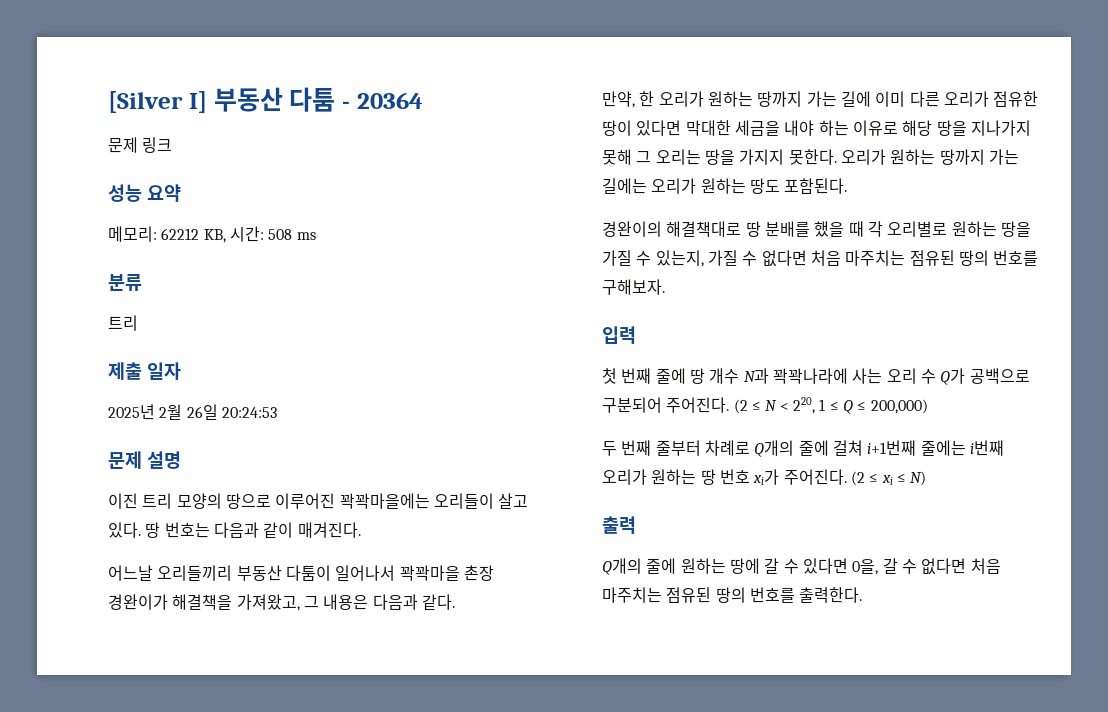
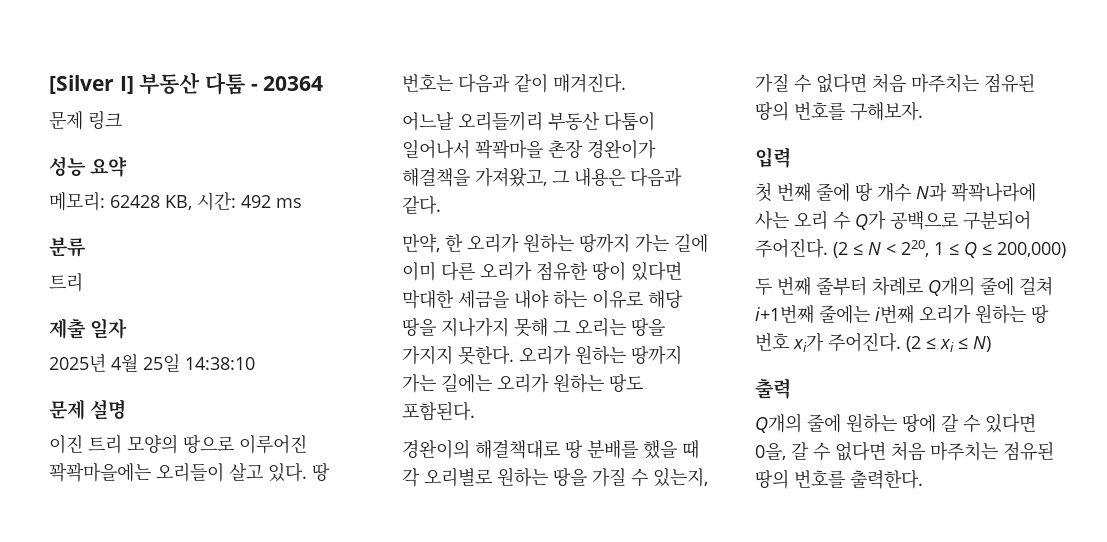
[161,228,200,240] 62212 -> [110,195,160,208] 62428
[268,229,293,240] 508 -> [240,195,271,208] 492
[159,404,277,420] 2월 26일 20:24:53 -> [111,354,255,372] 4월 25일 14:38:10

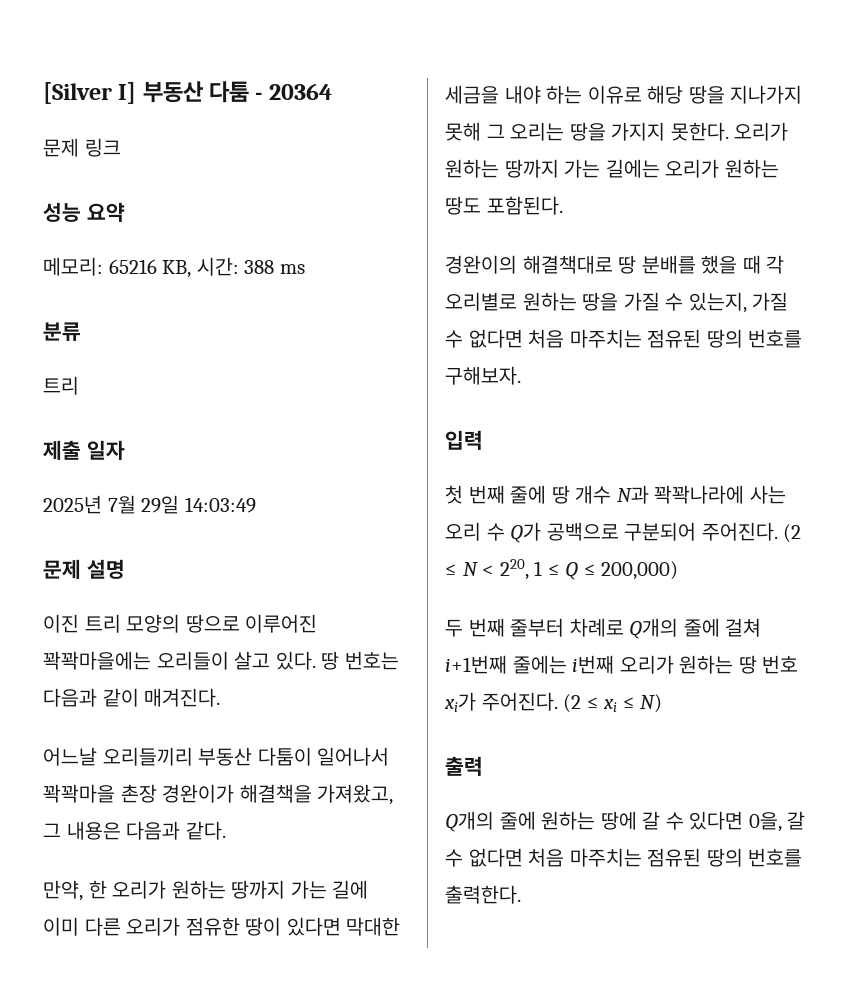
[110,195,160,208] 62428 -> [108,259,157,274] 65216
[240,195,271,208] 492 -> [244,260,275,274] 388
[111,354,255,372] 4월 25일 14:38:10 -> [107,495,256,514] 7월 29일 14:03:49

